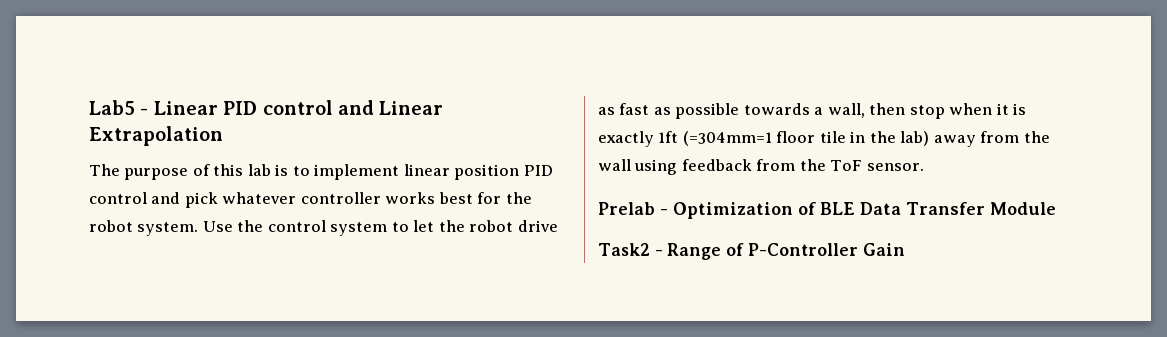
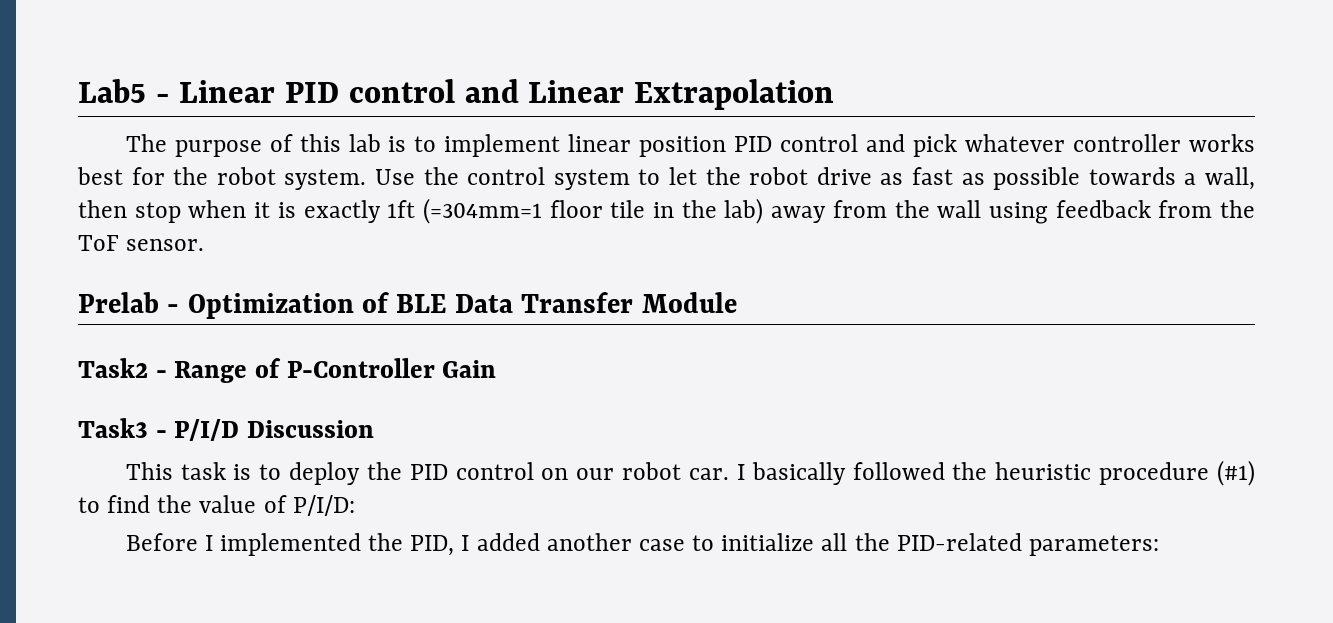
(905, 249) none -> [78,418,375,441] [125,460,1256,486] [78,495,355,516] [125,533,1159,556] // Task3 - P/I/D Discussion // This task is to deploy the PID control on our robot car. I basically followed the heuristic procedure (#1) to find the value of P/I/D: // Before I implemented the PID, I added another case to initialize all the PID-related parameters:

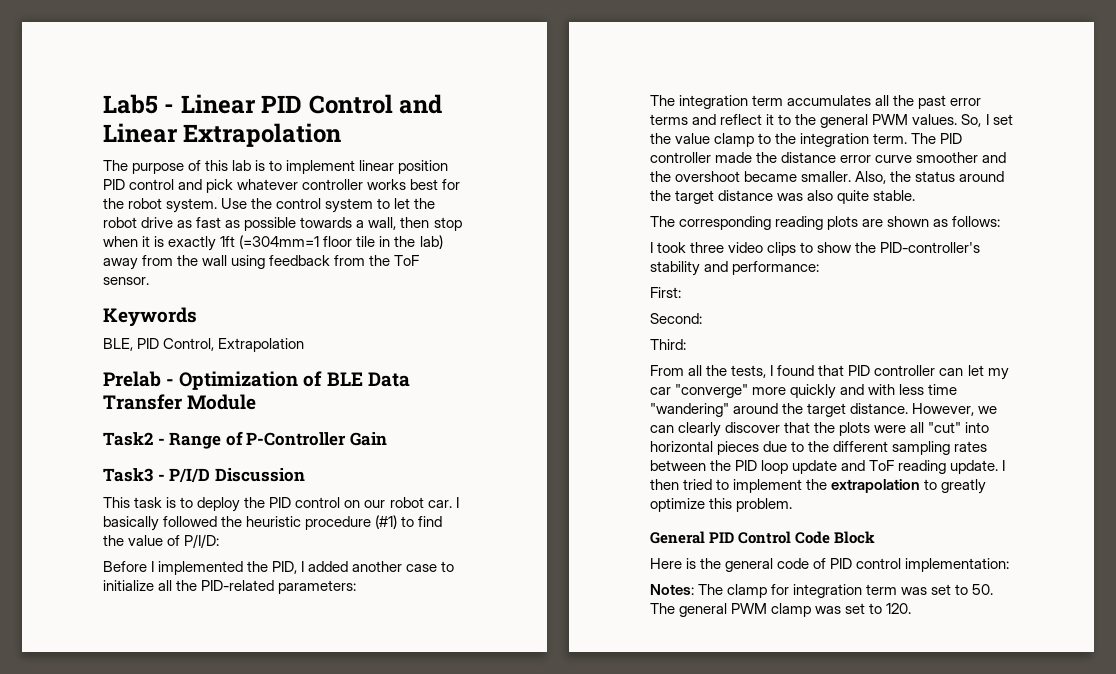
[348,79,455,103] control -> [308,94,393,114] Control
(205, 245) none -> [103,307,197,327] [103,338,305,352] // Keywords // BLE, PID Control, Extrapolation
(1159, 545) none -> [650,95,982,109] [650,114,1013,128] [650,133,963,147] [650,152,1007,163] [650,171,1005,184] [650,190,916,204] [650,216,1001,230] [650,242,981,256] [650,261,820,276] [650,287,681,298] [650,313,702,324] [650,339,686,350] [650,365,1009,380] [650,384,958,399] [650,403,998,417] [650,422,990,437] [650,441,988,455] [650,460,1006,474] [650,479,987,494] [650,498,793,512] [650,531,876,544] [650,558,1010,572] [650,584,994,598] [650,603,912,617] // The integration term accumulates all the past error terms and reflect it to the general PWM values. So, I set the value clamp to the integration term. The PID controller made the distance error curve smoother and the overshoot became smaller. Also, the status around the target distance was also quite stable. // The corresponding reading plots are shown as follows: // I took three video clips to show the PID-controller's stability and performance: // First: // Second: // Third: // From all the tests, I found that PID controller can let my car "converge" more quickly and with less time "wandering" around the target distance. However, we can clearly discover that the plots were all "cut" into horizontal pieces due to the different sampling rates between the PID loop update and ToF reading update. I then tried to implement the extrapolation to greatly optimize this problem. // General PID Control Code Block // Here is the general code of PID control implementation: // Notes: The clamp for integration term was set to 50. The general PWM clamp was set to 120.

